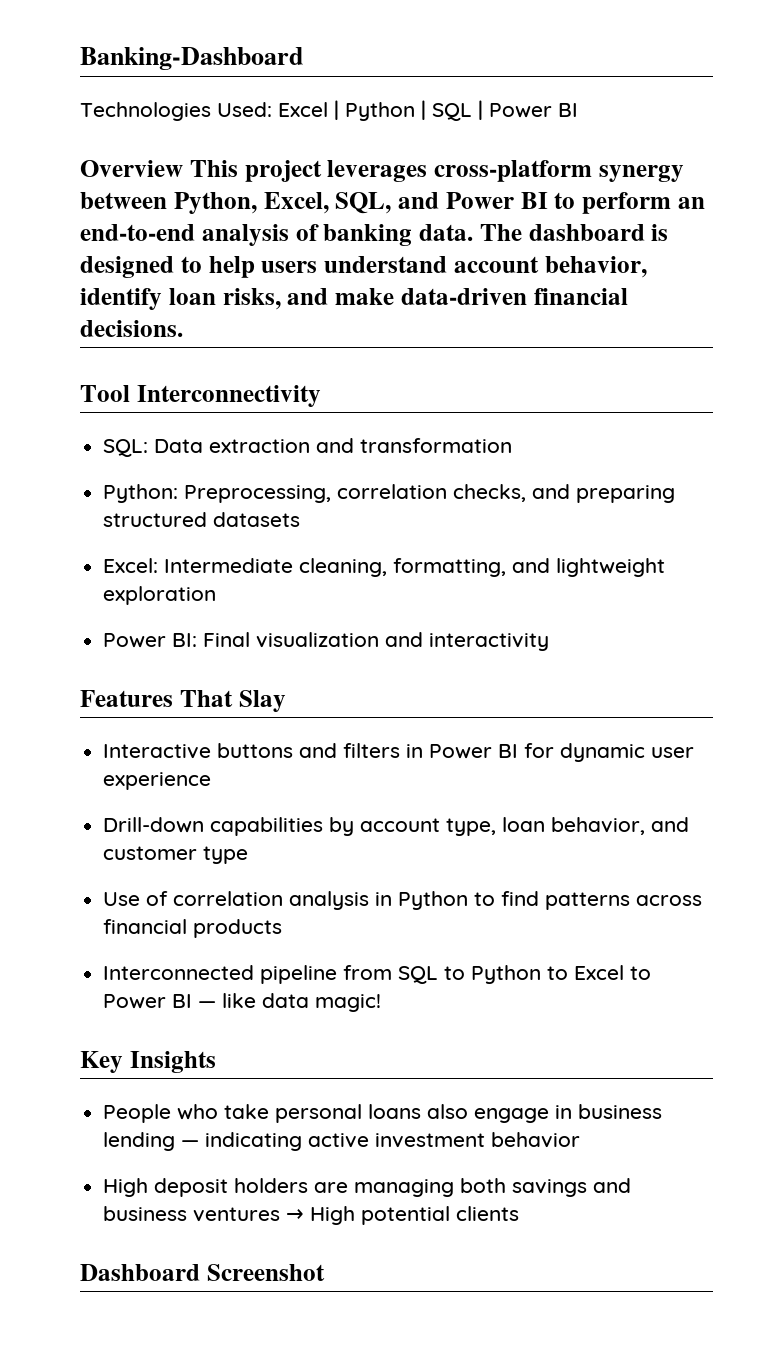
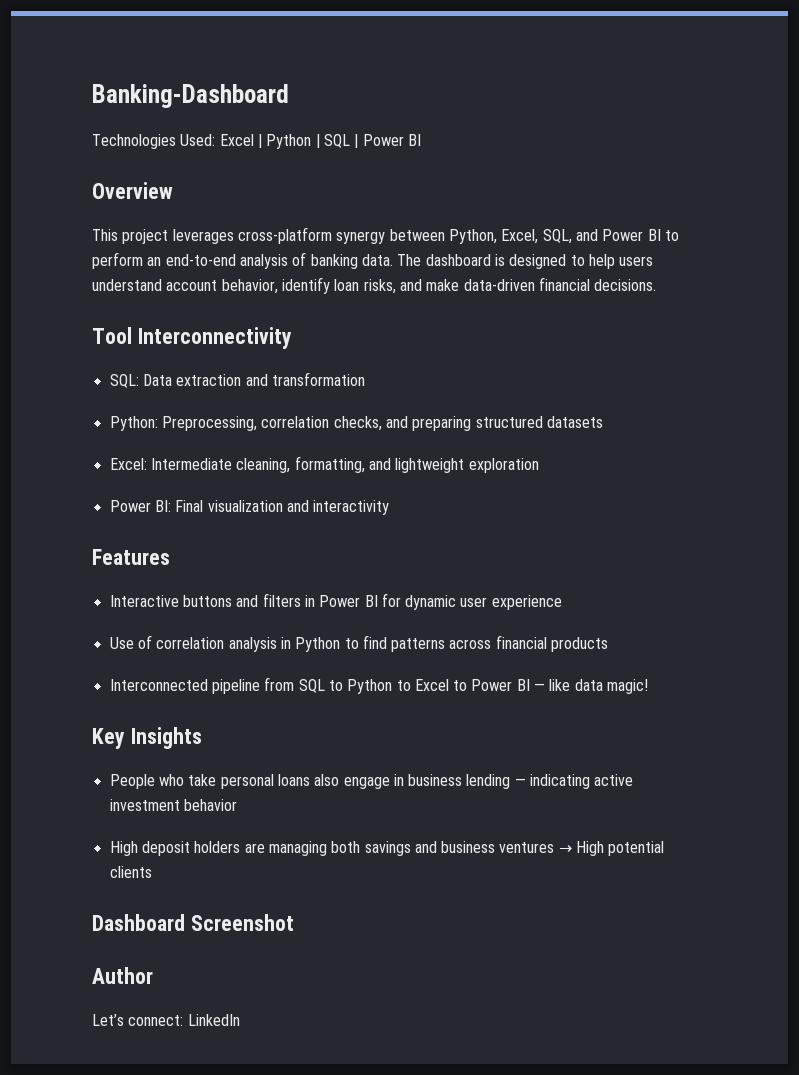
(183, 168) none -> (173, 190) //
[179,690,286,712] That Slay -> (170, 557) none
[103,817,690,836] [103,846,249,864] // Drill-down capabilities by account type, loan behavior, and customer type -> (562, 602) none
(325, 1272) none -> [92,967,153,984] [92,1014,240,1026] // Author // Let’s connect: LinkedIn

